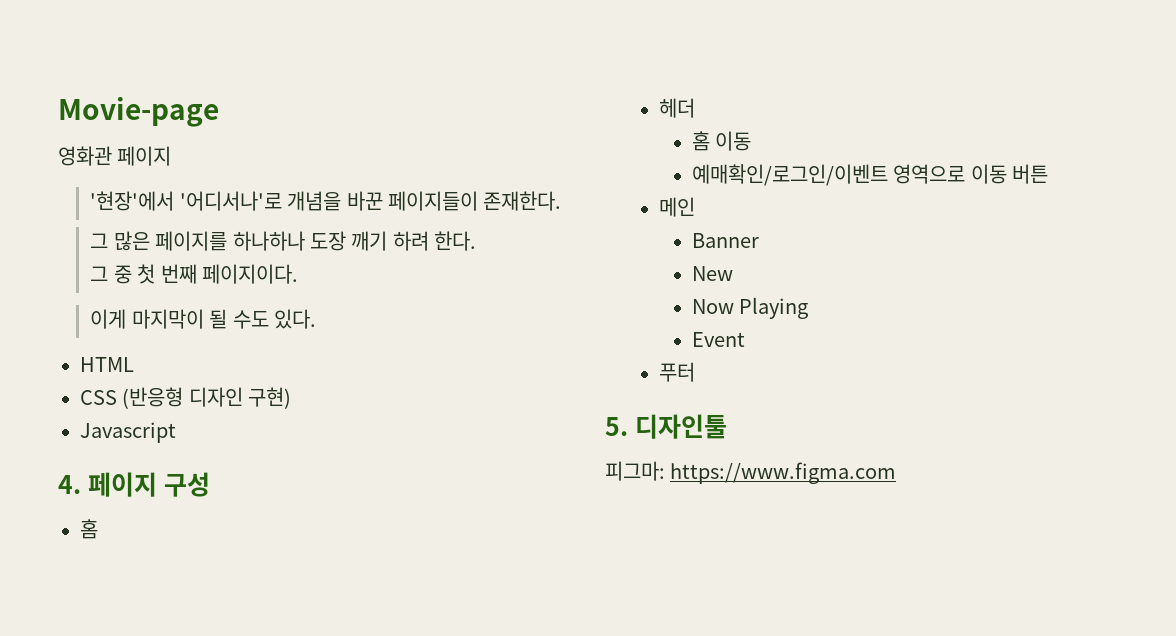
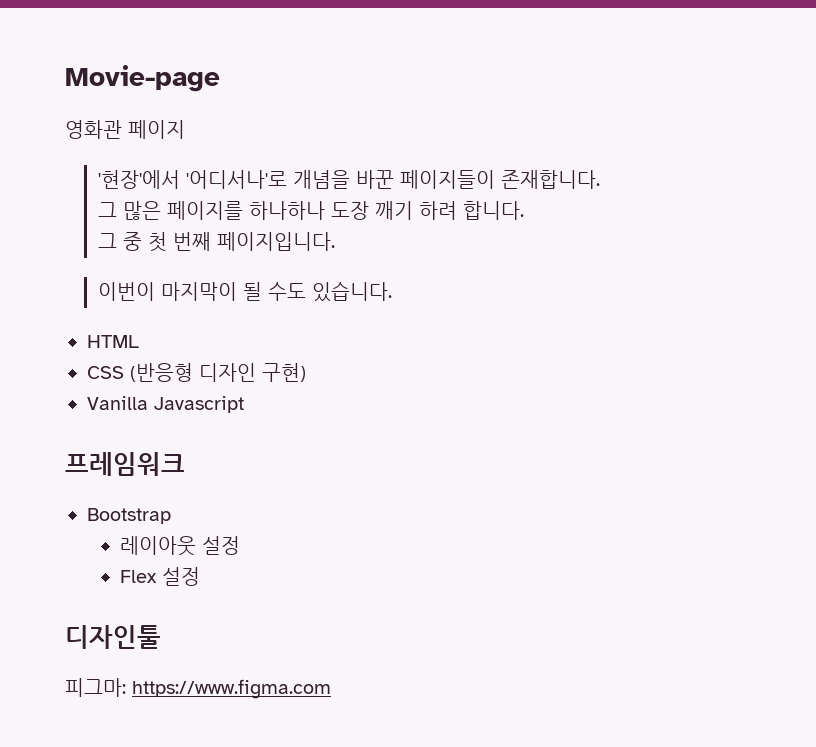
[483,191,562,211] 존재한다. -> [501,170,601,189] 존재합니다.
[434,231,477,251] 한다. -> [463,201,525,220] 합니다.
[202,264,299,284] [90,309,127,329] 페이지이다. // 이게 -> [217,232,336,251] [98,282,156,301] 페이지입니다. // 이번이
[274,309,317,329] 있다. -> [312,281,393,302] 있습니다.
(292, 398) none -> [87,396,148,410] Vanilla
[58,472,210,497] [80,519,98,539] [659,98,696,118] [691,131,752,151] [691,164,1049,186] [659,197,696,217] [691,233,759,248] [691,266,733,281] [691,297,809,319] [691,332,745,347] [659,362,696,382] [605,417,628,436] 4. 페이지 구성 // 홈 // 헤더 // 홈 이동 // 예매확인/로그인/이벤트 영역으로 이동 버튼 // 메인 // Banner // New // Now Playing // Event // 푸터 // 5. -> [65,452,185,476] [87,508,171,524] [120,536,241,556] [120,567,201,586] 프레임워크 // Bootstrap // 레이아웃 설정 // Flex 설정 //

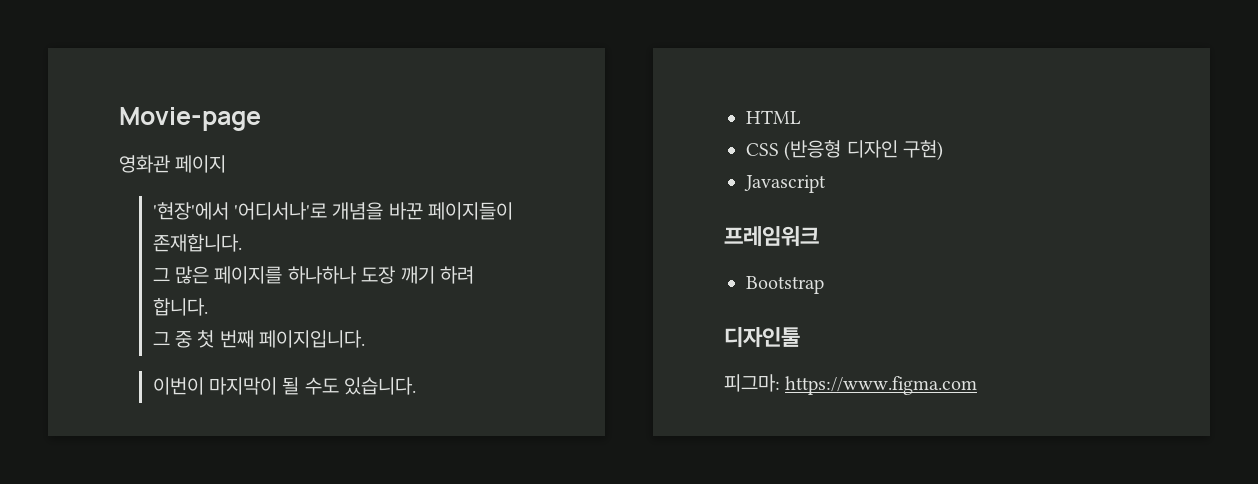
[87,396,148,410] Vanilla -> (944, 150) none
[120,536,241,556] [120,567,201,586] // 레이아웃 설정 // Flex 설정 -> (824, 285) none

